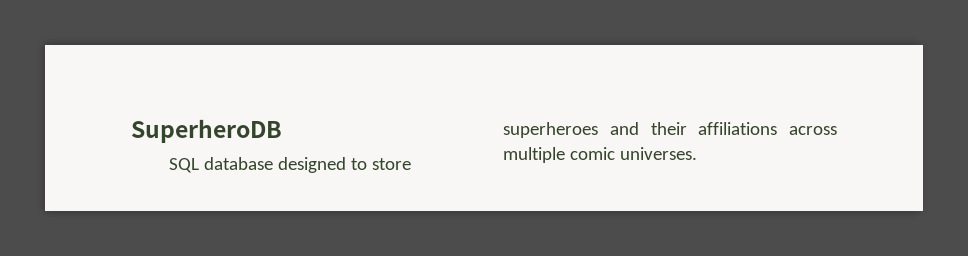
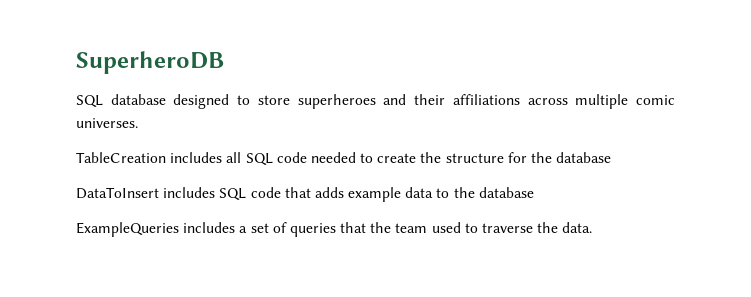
(697, 153) none -> [76,152,612,166] [76,187,534,202] [76,222,593,237] // TableCreation includes all SQL code needed to create the structure for the database // DataToInsert includes SQL code that adds example data to the database // ExampleQueries includes a set of queries that the team used to traverse the data.

